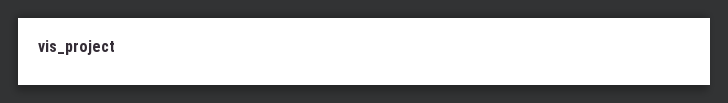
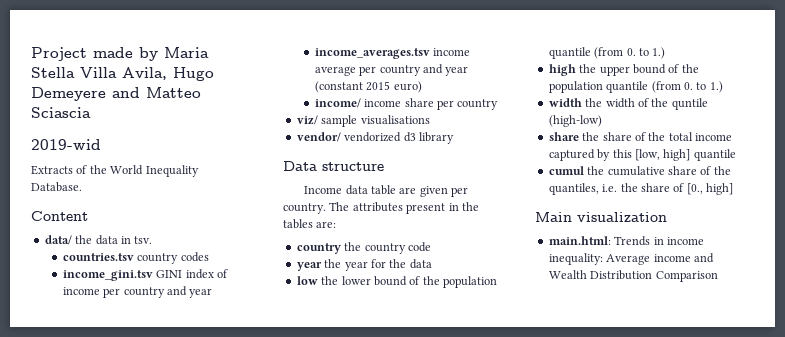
[38,40,115,55] vis_project -> [31,47,209,61] [31,67,214,81] [31,87,201,101] [31,107,91,118] [31,139,101,150] [31,165,199,177] [31,182,82,192] [31,211,88,221] [44,235,153,245] [62,252,209,264] [62,269,228,281] [62,286,213,298] [314,48,471,59] [314,64,469,76] [314,81,422,93] [314,98,499,110] [296,115,430,127] [296,132,454,144] [283,161,384,171] [304,185,469,197] [283,202,479,214] [283,219,337,229] [296,242,431,254] [296,259,432,271] [296,276,497,288] [548,47,666,59] [548,64,699,76] [548,81,723,93] [548,98,708,110] [548,115,602,127] [548,132,732,141] [548,149,736,161] [548,166,731,176] [548,183,733,195] [535,212,667,222] [548,236,704,246] [548,253,714,265] [548,270,718,282] Project made by Maria Stella Villa Avila, Hugo Demeyere and Matteo Sciascia // 2019-wid // Extracts of the World Inequality Database. // Content // data/ the data in tsv. // countries.tsv country codes // income_gini.tsv GINI index of income per country and year // income_averages.tsv income average per country and year (constant 2015 euro) // income/ income share per country // viz/ sample visualisations // vendor/ vendorized d3 library // Data structure // Income data table are given per country. The attributes present in the tables are: // country the country code // year the year for the data // low the lower bound of the population quantile (from 0. to 1.) // high the upper bound of the population quantile (from 0. to 1.) // width the width of the quntile (high-low) // share the share of the total income captured by this [low, high] quantile // cumul the cumulative share of the quantiles, i.e. the share of [0., high] // Main visualization // main.html: Trends in income inequality: Average income and Wealth Distribution Comparison

